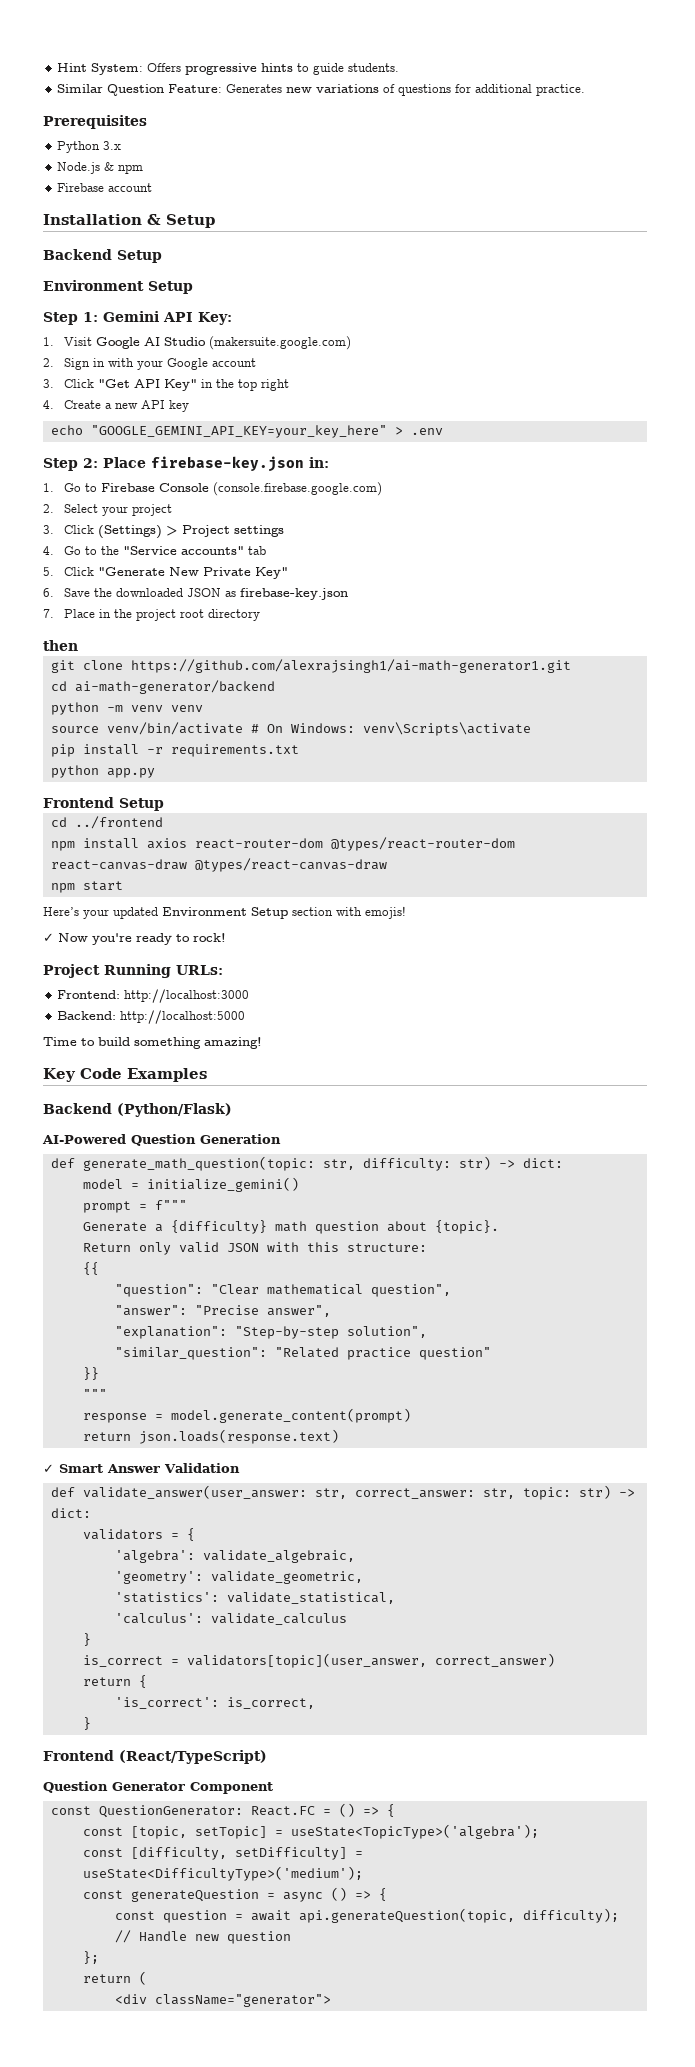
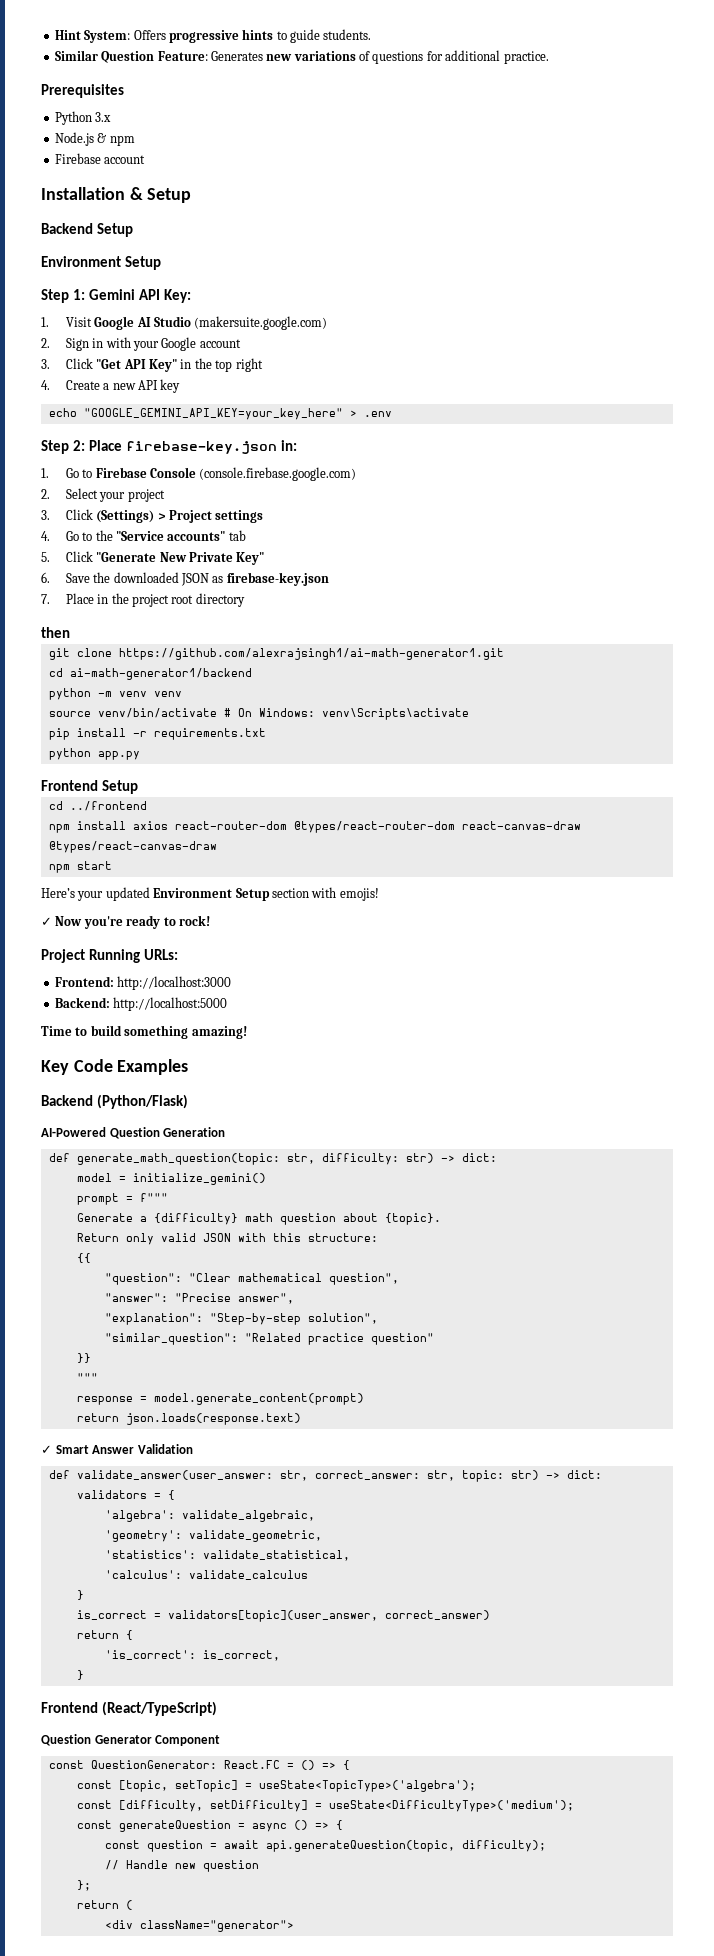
[74,680,275,694] ai-math-generator/backend -> [69,668,252,680] ai-math-generator1/backend

